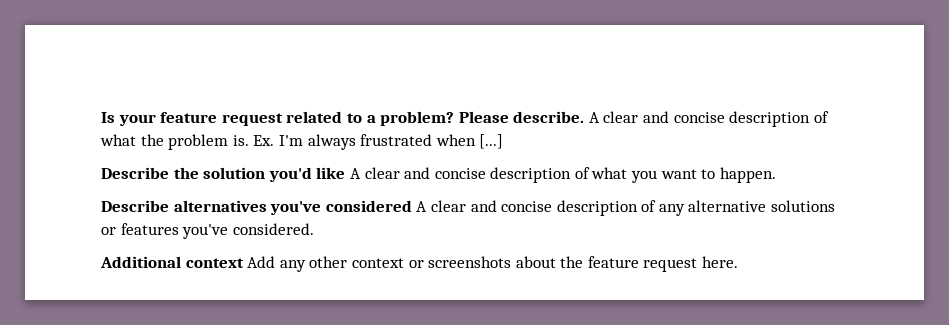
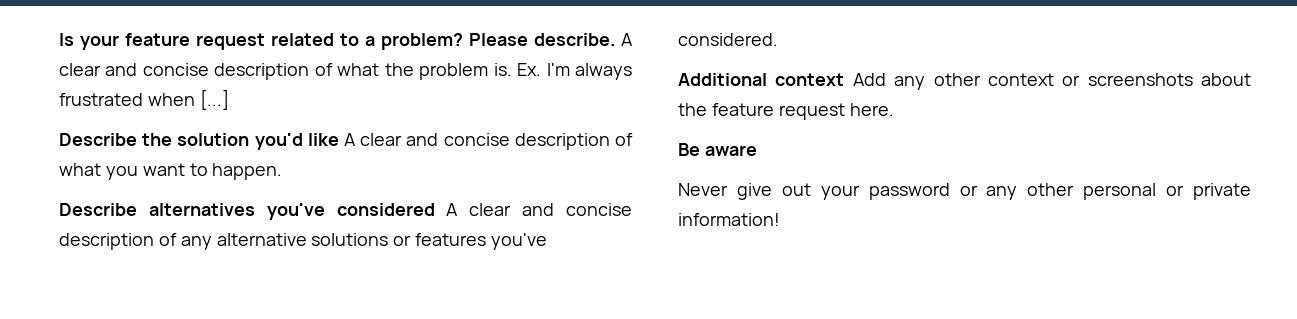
(739, 262) none -> [678,143,757,156] [678,183,1251,200] [678,213,780,226] // Be aware // Never give out your password or any other personal or private information!

